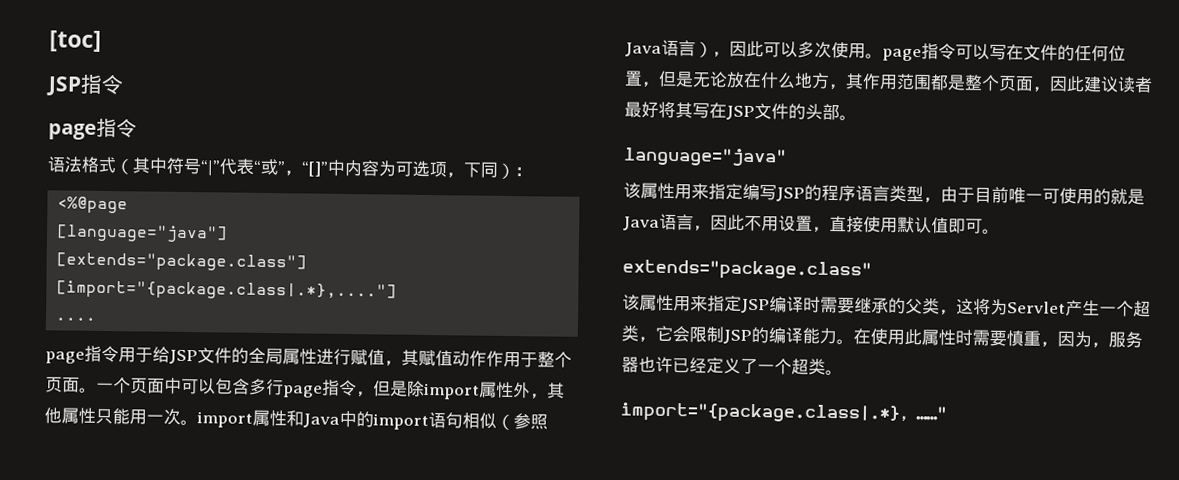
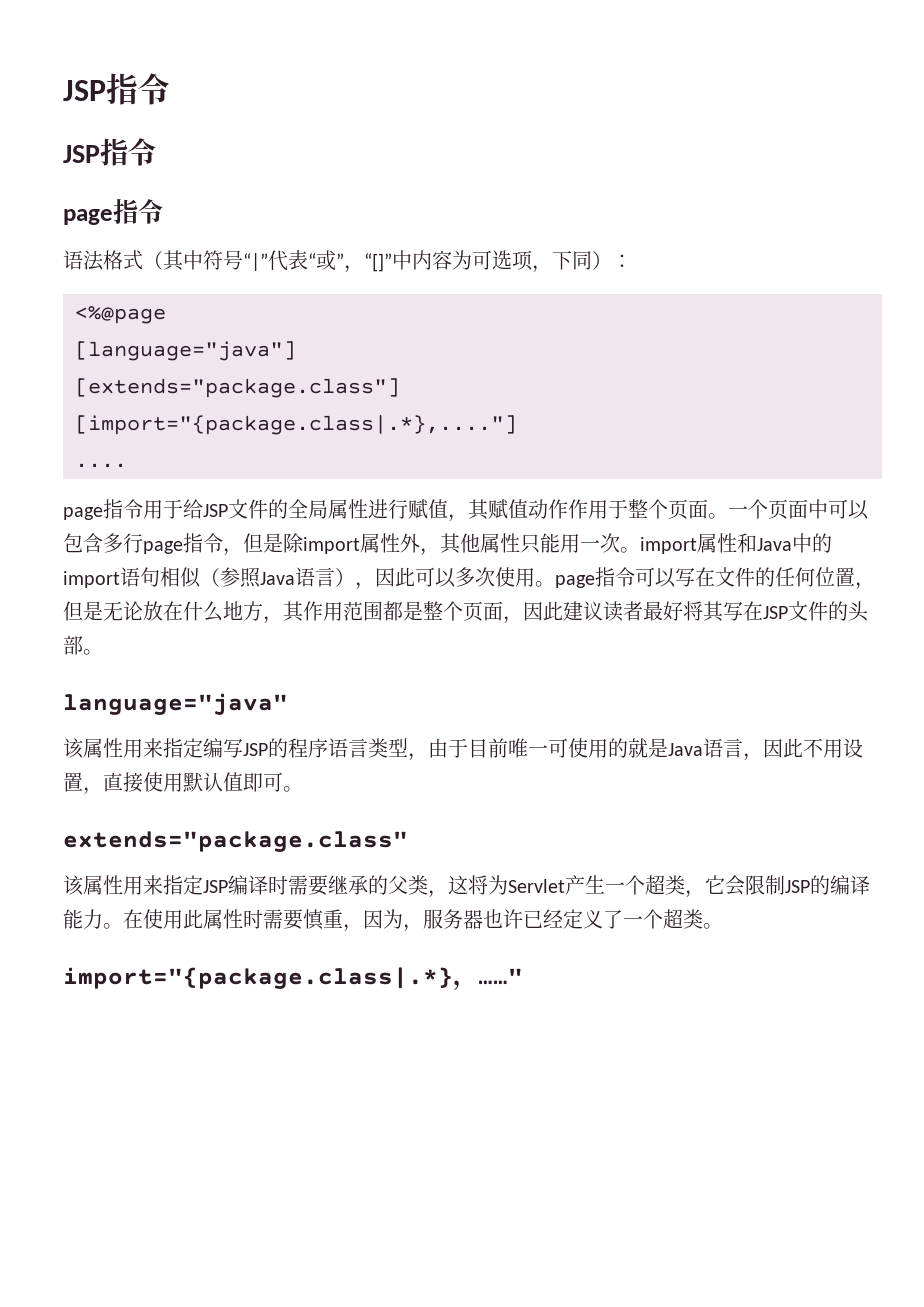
[49,30,102,52] [toc] -> [63,73,170,105] JSP指令

